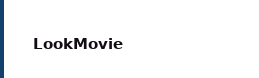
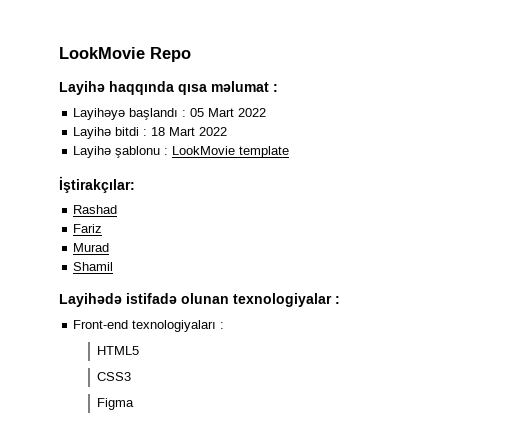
[33,38,123,49] LookMovie -> [59,47,191,62] [59,81,278,95] [73,108,267,120] [73,127,228,139] [73,146,290,158] [59,176,135,193] [73,205,118,214] [73,224,103,233] [73,243,110,252] [73,262,114,271] [59,293,340,307] [73,320,225,332] [97,346,140,355] [97,372,132,381] [97,398,135,410] LookMovie Repo // Layihə haqqında qısa məlumat : // Layihəyə başlandı : 05 Mart 2022 // Layihə bitdi : 18 Mart 2022 // Layihə şablonu : LookMovie template // İştirakçılar: // Rashad // Fariz // Murad // Shamil // Layihədə istifadə olunan texnologiyalar : // Front-end texnologiyaları : // HTML5 // CSS3 // Figma

